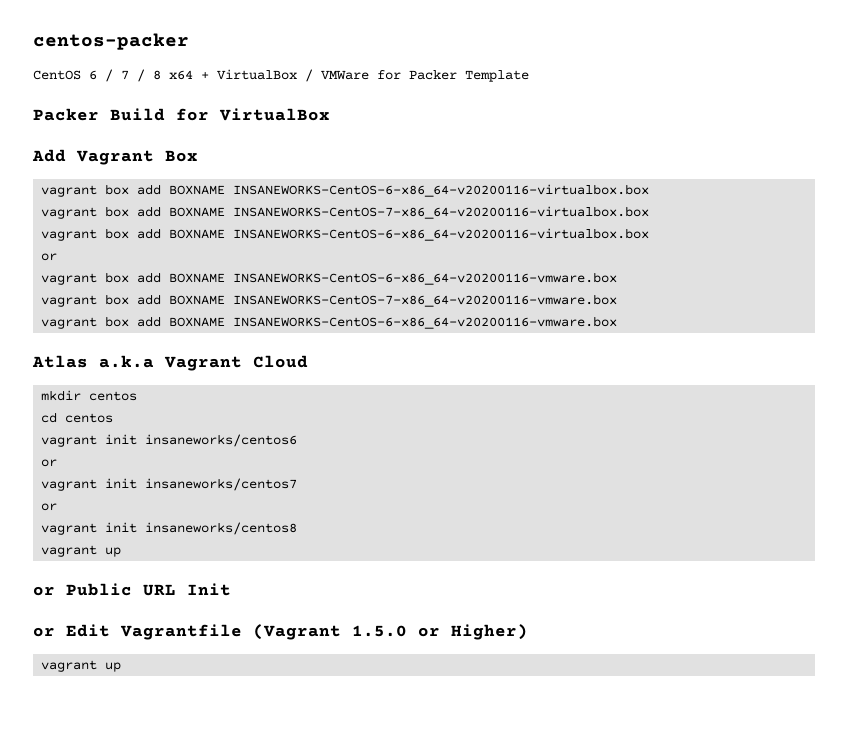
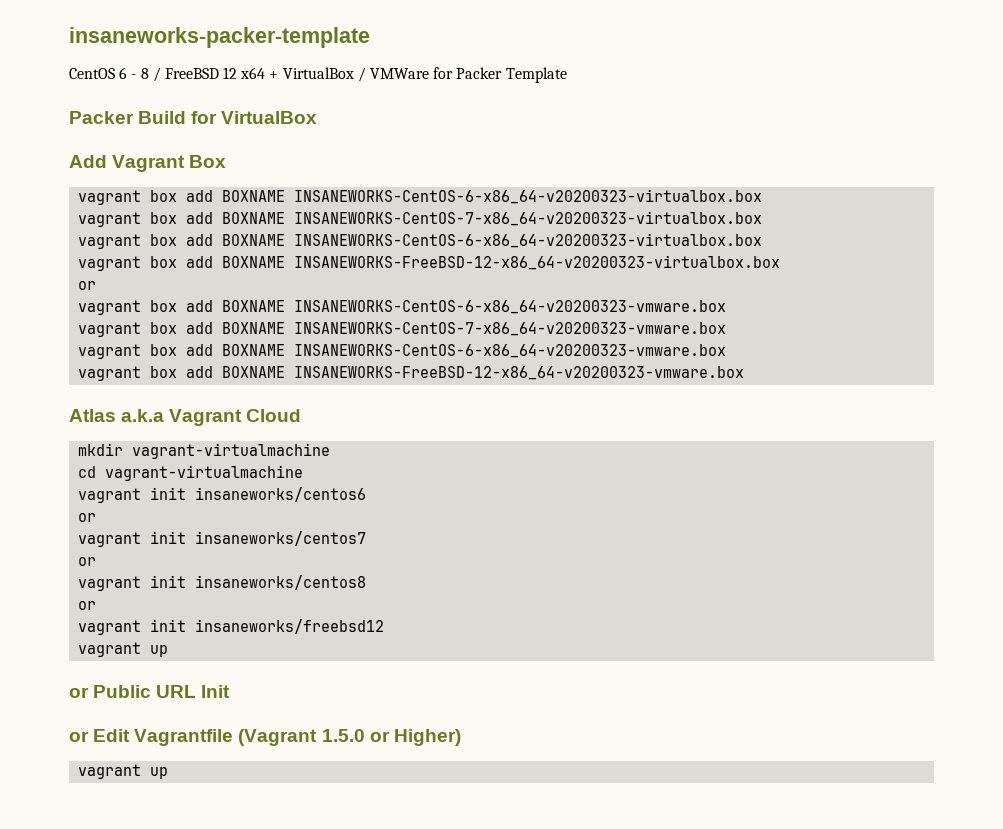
[33,33,189,50] centos-packer -> [69,27,370,48] insaneworks-packer-template
[105,69,161,82] / 7 / 8 -> [131,67,238,82] - 8 / FreeBSD 12
[233,184,650,197] [41,206,650,219] [41,228,650,241] INSANEWORKS-CentOS-6-x86_64-v20200116-virtualbox.box // vagrant box add BOXNAME INSANEWORKS-CentOS-7-x86_64-v20200116-virtualbox.box // vagrant box add BOXNAME INSANEWORKS-CentOS-6-x86_64-v20200116-virtualbox.box -> [294,189,763,204] [78,211,763,227] [78,233,763,249] [78,255,781,271] INSANEWORKS-CentOS-6-x86_64-v20200323-virtualbox.box // vagrant box add BOXNAME INSANEWORKS-CentOS-7-x86_64-v20200323-virtualbox.box // vagrant box add BOXNAME INSANEWORKS-CentOS-6-x86_64-v20200323-virtualbox.box // vagrant box add BOXNAME INSANEWORKS-FreeBSD-12-x86_64-v20200323-virtualbox.box
[233,272,618,285] [41,294,618,307] [41,316,618,329] INSANEWORKS-CentOS-6-x86_64-v20200116-vmware.box // vagrant box add BOXNAME INSANEWORKS-CentOS-7-x86_64-v20200116-vmware.box // vagrant box add BOXNAME INSANEWORKS-CentOS-6-x86_64-v20200116-vmware.box -> [294,300,727,314] [78,322,727,337] [78,344,727,359] [78,366,745,381] INSANEWORKS-CentOS-6-x86_64-v20200323-vmware.box // vagrant box add BOXNAME INSANEWORKS-CentOS-7-x86_64-v20200323-vmware.box // vagrant box add BOXNAME INSANEWORKS-CentOS-6-x86_64-v20200323-vmware.box // vagrant box add BOXNAME INSANEWORKS-FreeBSD-12-x86_64-v20200323-vmware.box
[89,391,138,401] centos -> [132,443,331,459] vagrant-virtualmachine
[65,413,114,423] centos -> [105,465,304,481] vagrant-virtualmachine
(298, 528) none -> [78,601,97,610] [78,619,385,635] // or // vagrant init insaneworks/freebsd12

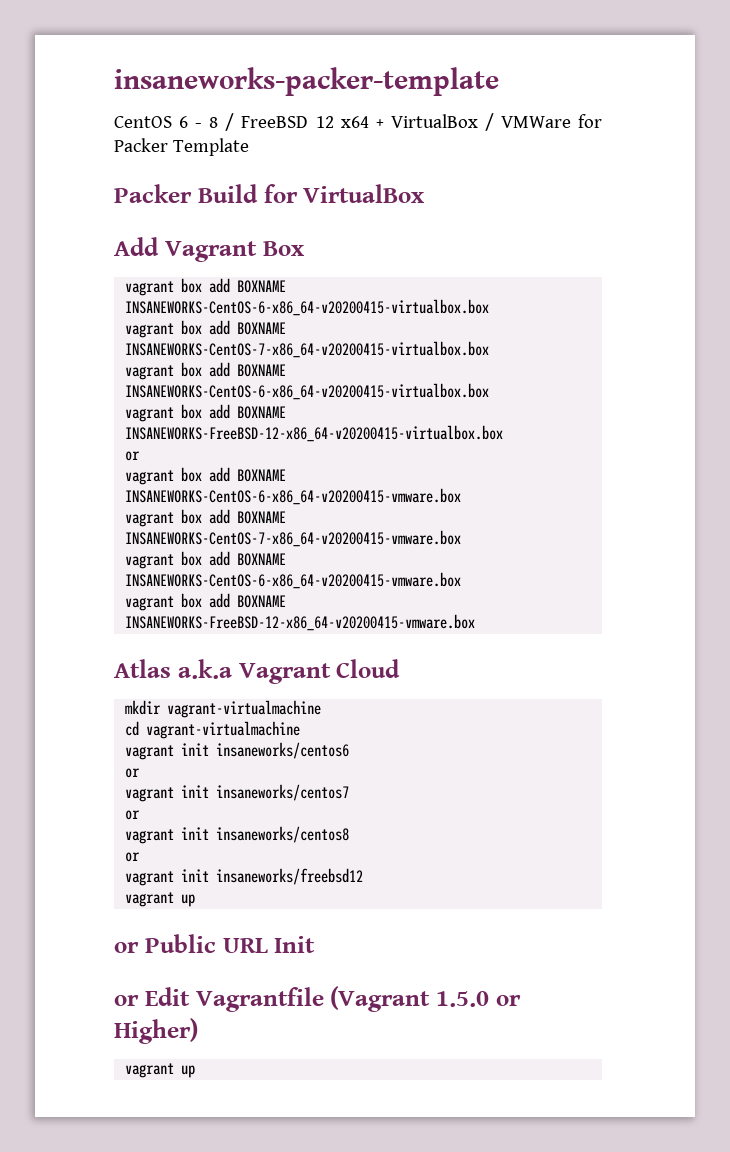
[294,189,763,204] [78,211,763,227] [78,233,763,249] [78,255,781,271] INSANEWORKS-CentOS-6-x86_64-v20200323-virtualbox.box // vagrant box add BOXNAME INSANEWORKS-CentOS-7-x86_64-v20200323-virtualbox.box // vagrant box add BOXNAME INSANEWORKS-CentOS-6-x86_64-v20200323-virtualbox.box // vagrant box add BOXNAME INSANEWORKS-FreeBSD-12-x86_64-v20200323-virtualbox.box -> [125,299,490,316] [125,320,287,338] [125,341,490,358] [125,362,287,380] [125,383,490,400] [125,404,287,422] [125,425,504,442] INSANEWORKS-CentOS-6-x86_64-v20200415-virtualbox.box // vagrant box add BOXNAME INSANEWORKS-CentOS-7-x86_64-v20200415-virtualbox.box // vagrant box add BOXNAME INSANEWORKS-CentOS-6-x86_64-v20200415-virtualbox.box // vagrant box add BOXNAME INSANEWORKS-FreeBSD-12-x86_64-v20200415-virtualbox.box
[294,300,727,314] [78,322,727,337] [78,344,727,359] [78,366,745,381] INSANEWORKS-CentOS-6-x86_64-v20200323-vmware.box // vagrant box add BOXNAME INSANEWORKS-CentOS-7-x86_64-v20200323-vmware.box // vagrant box add BOXNAME INSANEWORKS-CentOS-6-x86_64-v20200323-vmware.box // vagrant box add BOXNAME INSANEWORKS-FreeBSD-12-x86_64-v20200323-vmware.box -> [125,488,462,505] [125,509,287,527] [125,530,462,547] [125,551,287,569] [125,572,462,589] [125,593,287,611] [125,614,476,631] INSANEWORKS-CentOS-6-x86_64-v20200415-vmware.box // vagrant box add BOXNAME INSANEWORKS-CentOS-7-x86_64-v20200415-vmware.box // vagrant box add BOXNAME INSANEWORKS-CentOS-6-x86_64-v20200415-vmware.box // vagrant box add BOXNAME INSANEWORKS-FreeBSD-12-x86_64-v20200415-vmware.box

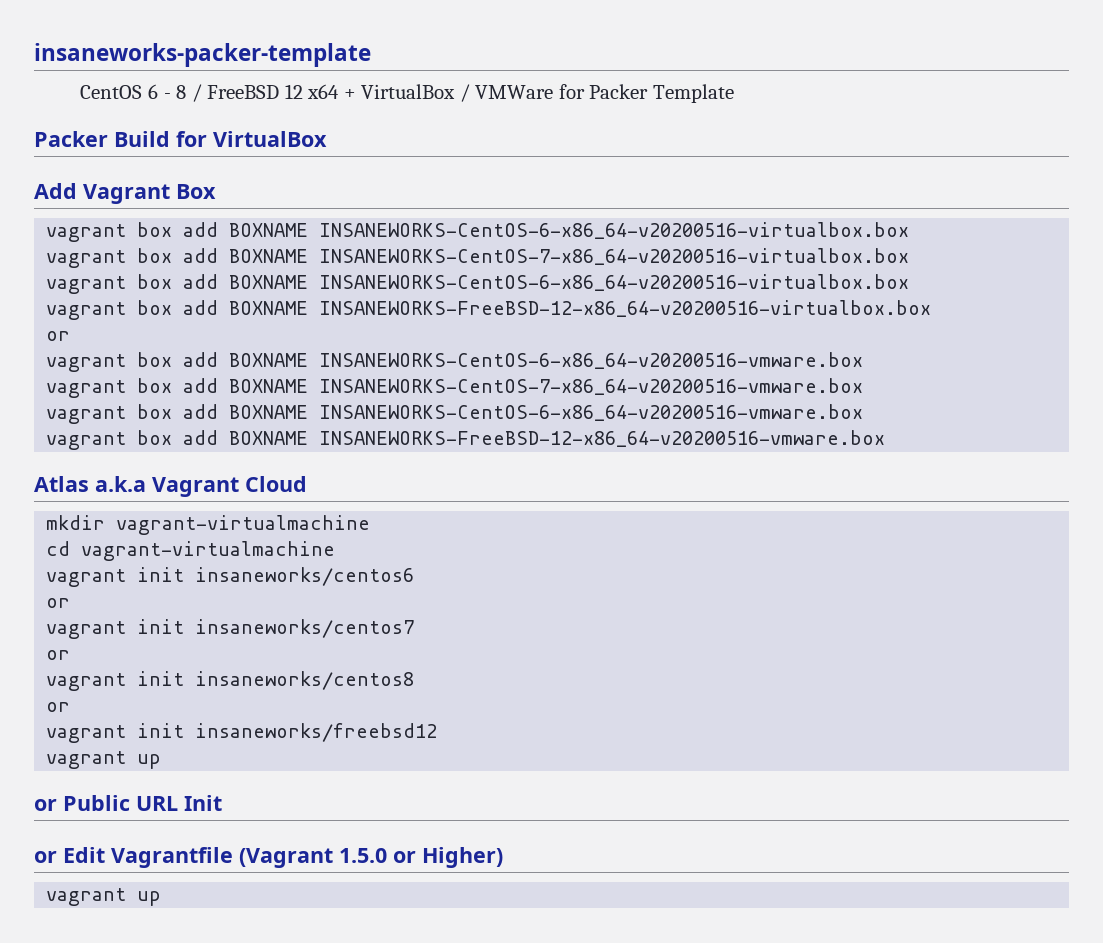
[125,299,490,316] [125,320,287,338] [125,341,490,358] [125,362,287,380] [125,383,490,400] [125,404,287,422] [125,425,504,442] INSANEWORKS-CentOS-6-x86_64-v20200415-virtualbox.box // vagrant box add BOXNAME INSANEWORKS-CentOS-7-x86_64-v20200415-virtualbox.box // vagrant box add BOXNAME INSANEWORKS-CentOS-6-x86_64-v20200415-virtualbox.box // vagrant box add BOXNAME INSANEWORKS-FreeBSD-12-x86_64-v20200415-virtualbox.box -> [319,222,910,239] [46,248,910,268] [46,274,910,294] [46,300,932,320] INSANEWORKS-CentOS-6-x86_64-v20200516-virtualbox.box // vagrant box add BOXNAME INSANEWORKS-CentOS-7-x86_64-v20200516-virtualbox.box // vagrant box add BOXNAME INSANEWORKS-CentOS-6-x86_64-v20200516-virtualbox.box // vagrant box add BOXNAME INSANEWORKS-FreeBSD-12-x86_64-v20200516-virtualbox.box
[125,488,462,505] [125,509,287,527] [125,530,462,547] [125,551,287,569] [125,572,462,589] [125,593,287,611] [125,614,476,631] INSANEWORKS-CentOS-6-x86_64-v20200415-vmware.box // vagrant box add BOXNAME INSANEWORKS-CentOS-7-x86_64-v20200415-vmware.box // vagrant box add BOXNAME INSANEWORKS-CentOS-6-x86_64-v20200415-vmware.box // vagrant box add BOXNAME INSANEWORKS-FreeBSD-12-x86_64-v20200415-vmware.box -> [319,352,864,369] [46,378,864,398] [46,404,864,424] [46,430,886,450] INSANEWORKS-CentOS-6-x86_64-v20200516-vmware.box // vagrant box add BOXNAME INSANEWORKS-CentOS-7-x86_64-v20200516-vmware.box // vagrant box add BOXNAME INSANEWORKS-CentOS-6-x86_64-v20200516-vmware.box // vagrant box add BOXNAME INSANEWORKS-FreeBSD-12-x86_64-v20200516-vmware.box

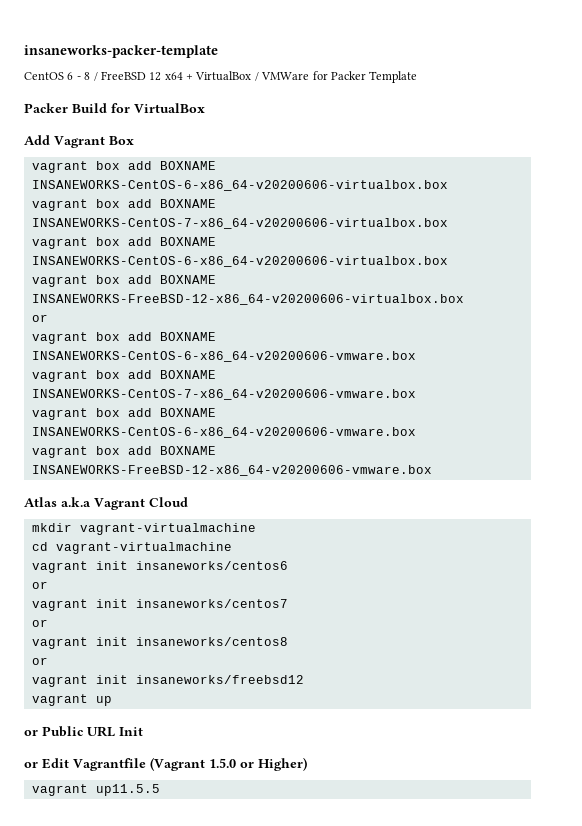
[319,222,910,239] [46,248,910,268] [46,274,910,294] [46,300,932,320] INSANEWORKS-CentOS-6-x86_64-v20200516-virtualbox.box // vagrant box add BOXNAME INSANEWORKS-CentOS-7-x86_64-v20200516-virtualbox.box // vagrant box add BOXNAME INSANEWORKS-CentOS-6-x86_64-v20200516-virtualbox.box // vagrant box add BOXNAME INSANEWORKS-FreeBSD-12-x86_64-v20200516-virtualbox.box -> [31,180,448,191] [31,199,216,211] [31,218,448,229] [31,237,216,249] [31,256,448,267] [31,275,216,287] [31,294,464,305] INSANEWORKS-CentOS-6-x86_64-v20200606-virtualbox.box // vagrant box add BOXNAME INSANEWORKS-CentOS-7-x86_64-v20200606-virtualbox.box // vagrant box add BOXNAME INSANEWORKS-CentOS-6-x86_64-v20200606-virtualbox.box // vagrant box add BOXNAME INSANEWORKS-FreeBSD-12-x86_64-v20200606-virtualbox.box
[319,352,864,369] [46,378,864,398] [46,404,864,424] [46,430,886,450] INSANEWORKS-CentOS-6-x86_64-v20200516-vmware.box // vagrant box add BOXNAME INSANEWORKS-CentOS-7-x86_64-v20200516-vmware.box // vagrant box add BOXNAME INSANEWORKS-CentOS-6-x86_64-v20200516-vmware.box // vagrant box add BOXNAME INSANEWORKS-FreeBSD-12-x86_64-v20200516-vmware.box -> [31,351,416,362] [31,370,216,382] [31,389,416,400] [31,408,216,420] [31,427,416,438] [31,446,216,458] [31,465,432,476] INSANEWORKS-CentOS-6-x86_64-v20200606-vmware.box // vagrant box add BOXNAME INSANEWORKS-CentOS-7-x86_64-v20200606-vmware.box // vagrant box add BOXNAME INSANEWORKS-CentOS-6-x86_64-v20200606-vmware.box // vagrant box add BOXNAME INSANEWORKS-FreeBSD-12-x86_64-v20200606-vmware.box
[137,891,162,906] up -> [95,784,160,796] up11.5.5

